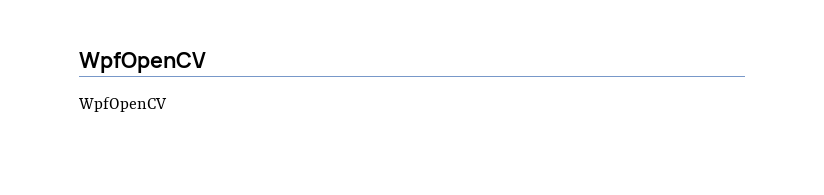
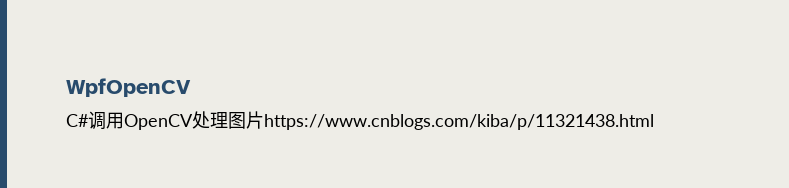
[78,97,167,112] WpfOpenCV -> [66,111,654,130] C#调用OpenCV处理图片https://www.cnblogs.com/kiba/p/11321438.html

